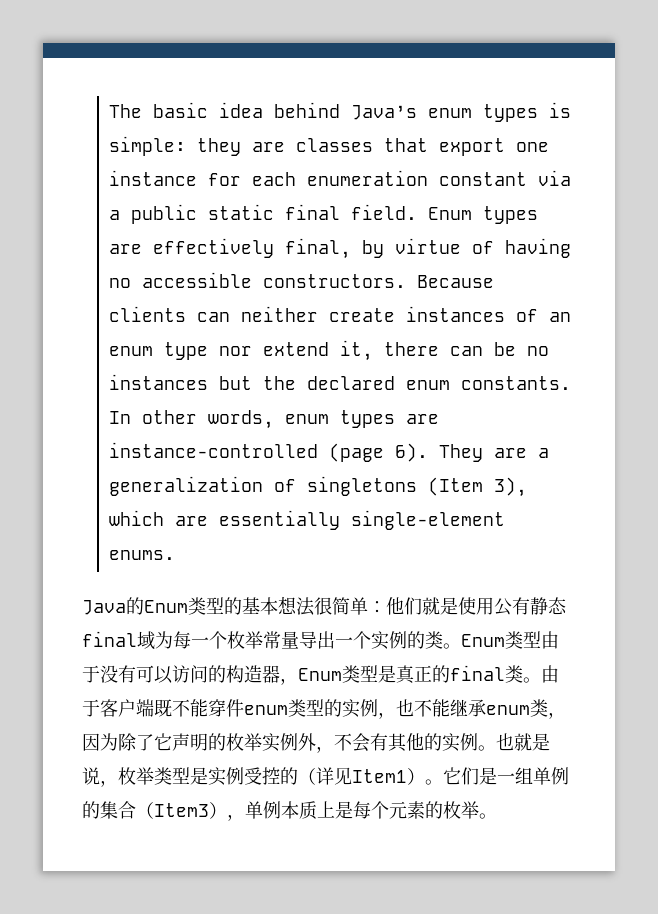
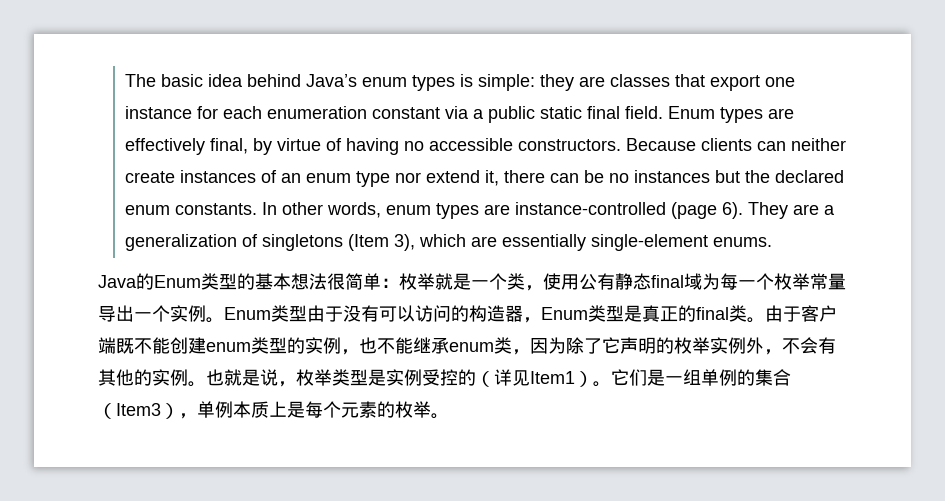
[386,597,458,615] 他们就是 -> [399,273,543,291] 枚举就是一个类，
[407,631,443,649] 的类 -> (206, 313) none
[208,699,244,717] 穿件 -> [170,337,206,354] 创建

